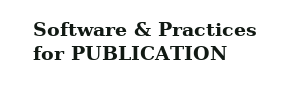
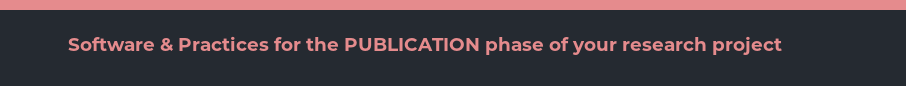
[71,46,227,60] PUBLICATION -> [306,36,782,55] the PUBLICATION phase of your research project

